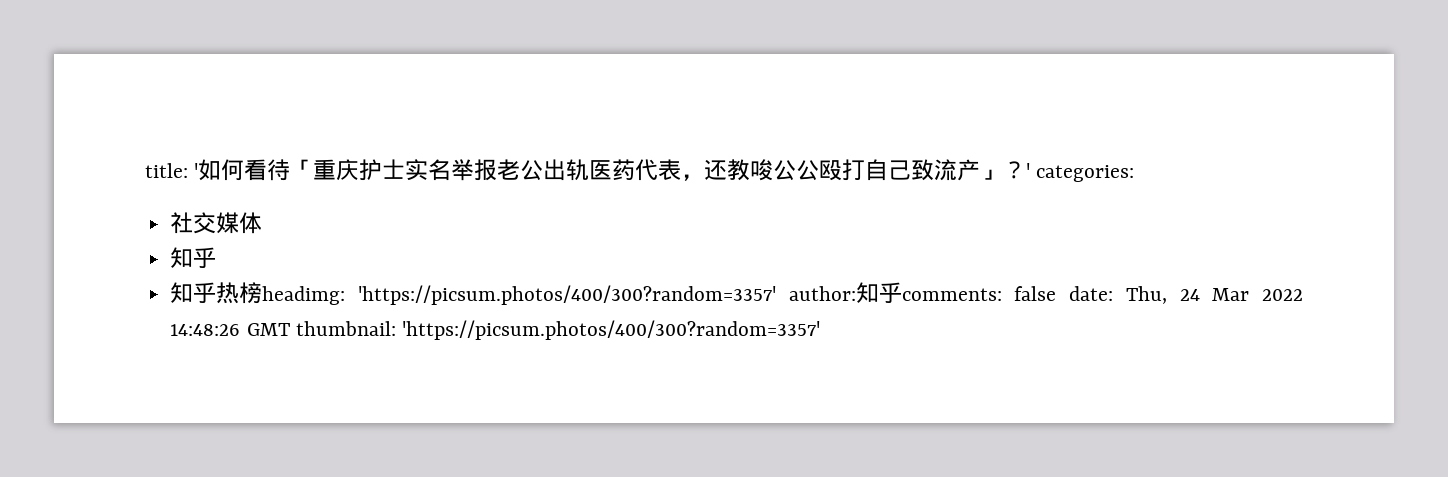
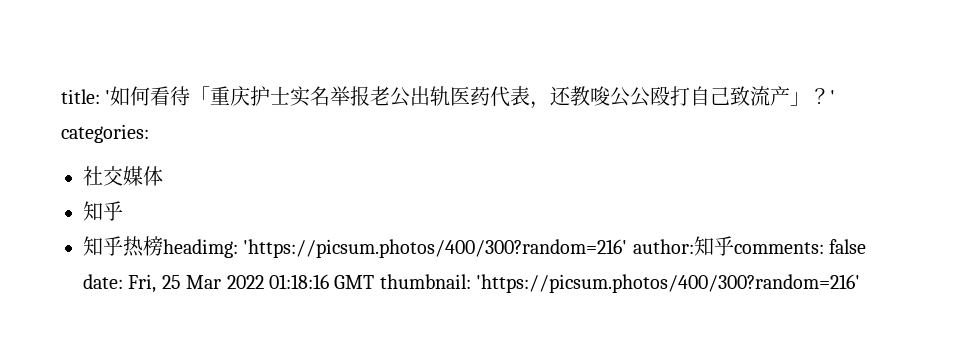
[358,285,777,305] 'https://picsum.photos/400/300?random=3357' -> [243,239,628,258] 'https://picsum.photos/400/300?random=216'
[1125,286,1200,304] Thu, 24 -> [128,274,181,293] Fri, 25
[170,324,241,336] 14:48:26 -> [269,274,329,289] 01:18:16
[401,320,820,340] 'https://picsum.photos/400/300?random=3357' -> [476,274,861,293] 'https://picsum.photos/400/300?random=216'

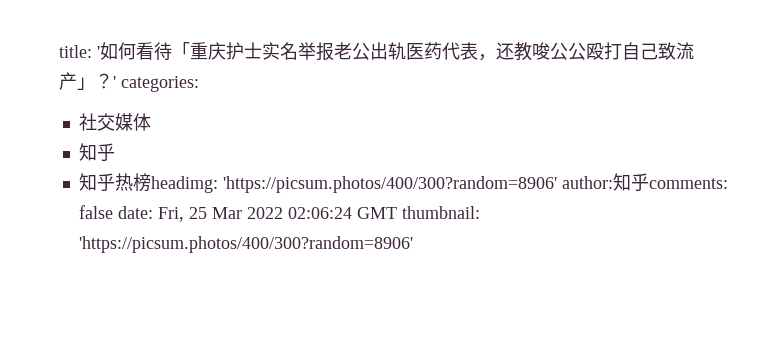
[243,239,628,258] 'https://picsum.photos/400/300?random=216' -> [222,176,557,193] 'https://picsum.photos/400/300?random=8906'
[269,274,329,289] 01:18:16 -> [287,207,352,219] 02:06:24
[476,274,861,293] 'https://picsum.photos/400/300?random=216' -> [78,236,413,253] 'https://picsum.photos/400/300?random=8906'

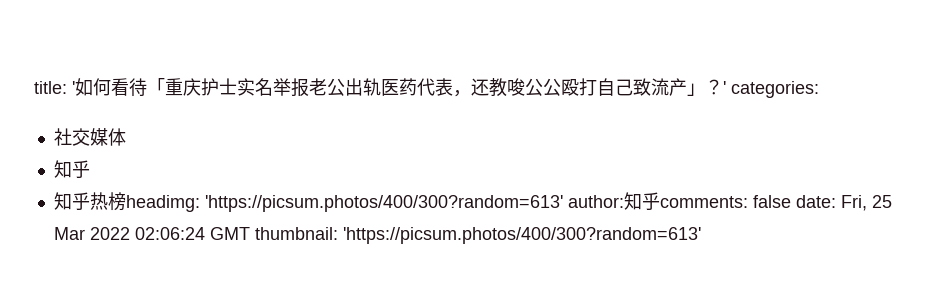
[222,176,557,193] 'https://picsum.photos/400/300?random=8906' -> [204,195,563,212] 'https://picsum.photos/400/300?random=613'
[78,236,413,253] 'https://picsum.photos/400/300?random=8906' -> [342,227,701,244] 'https://picsum.photos/400/300?random=613'

